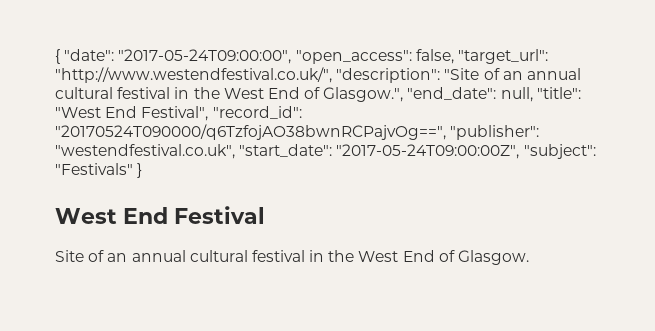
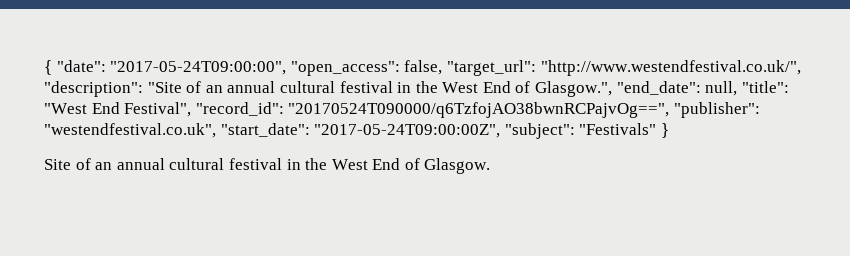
[55,206,265,224] // West End Festival -> (669, 130) none

